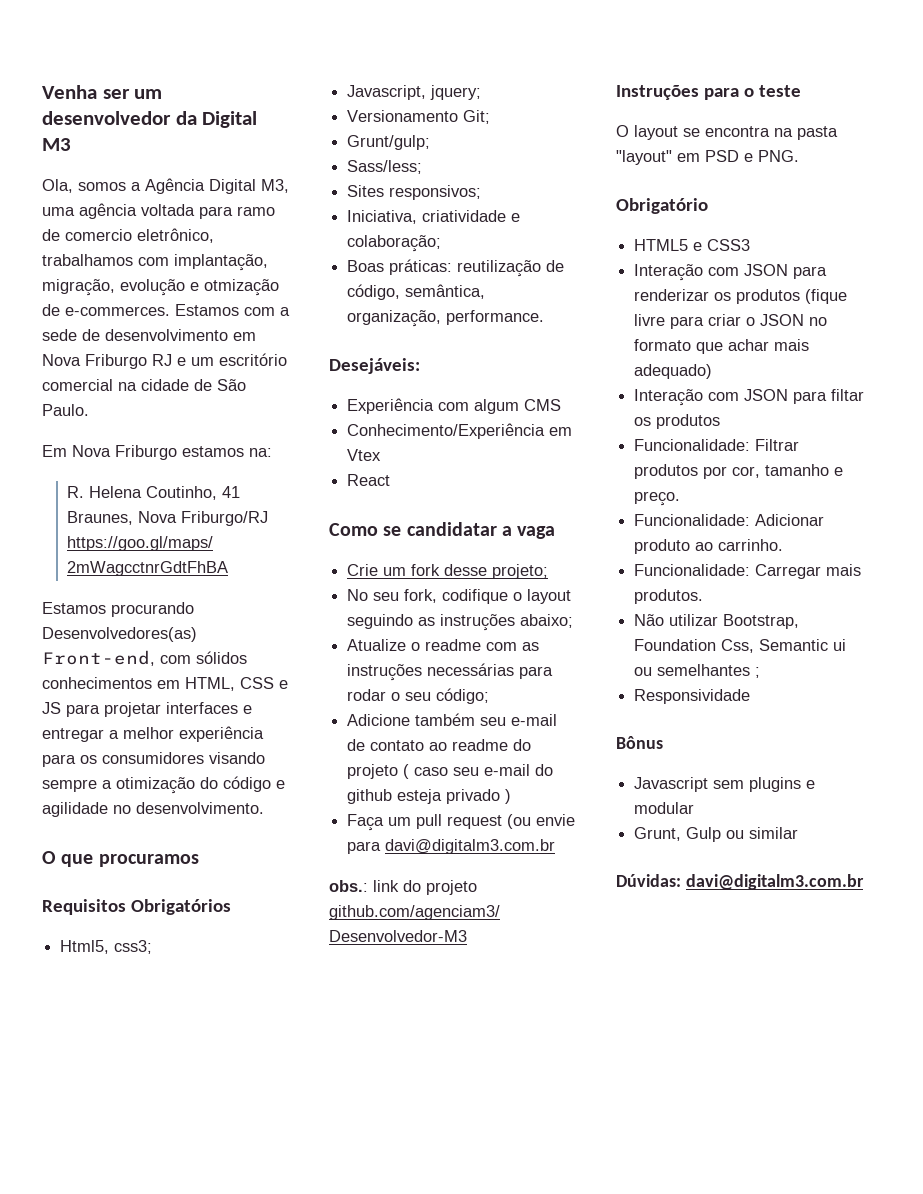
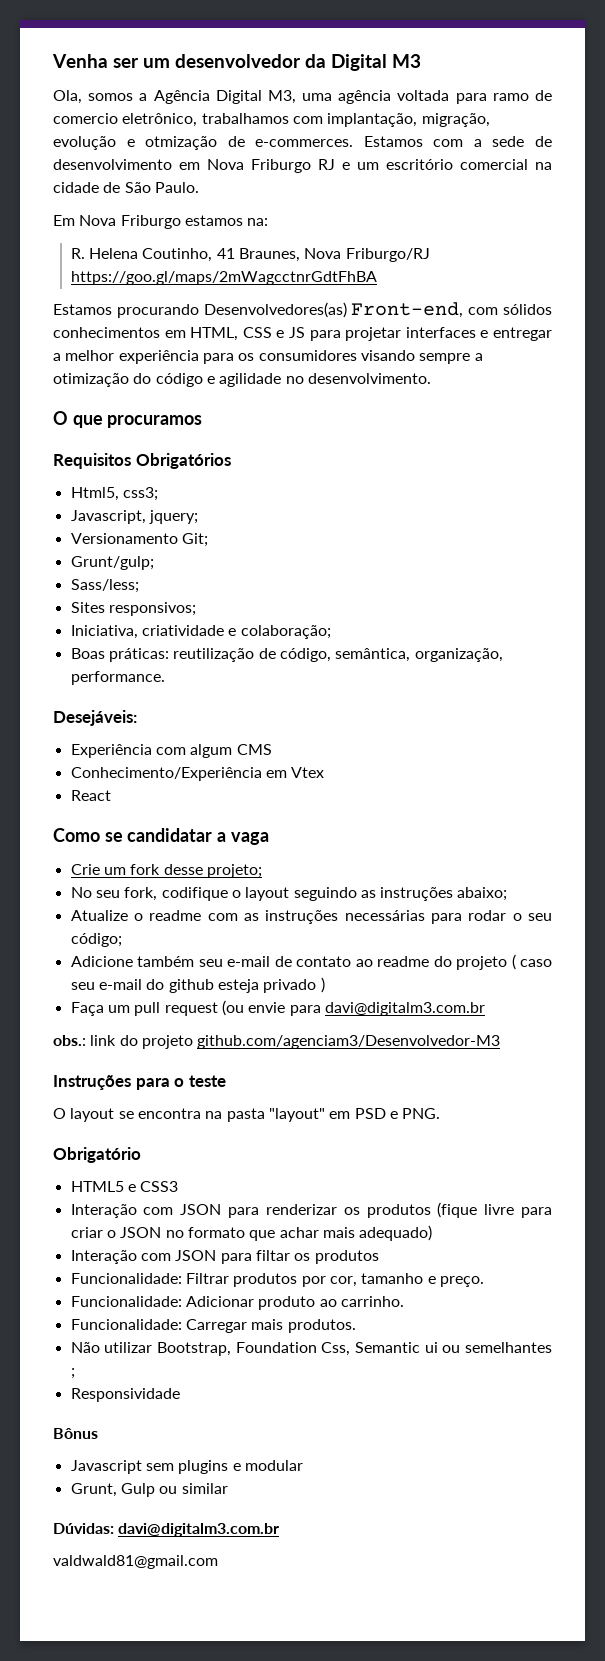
(864, 882) none -> [53,1555,218,1569] // valdwald81@gmail.com

